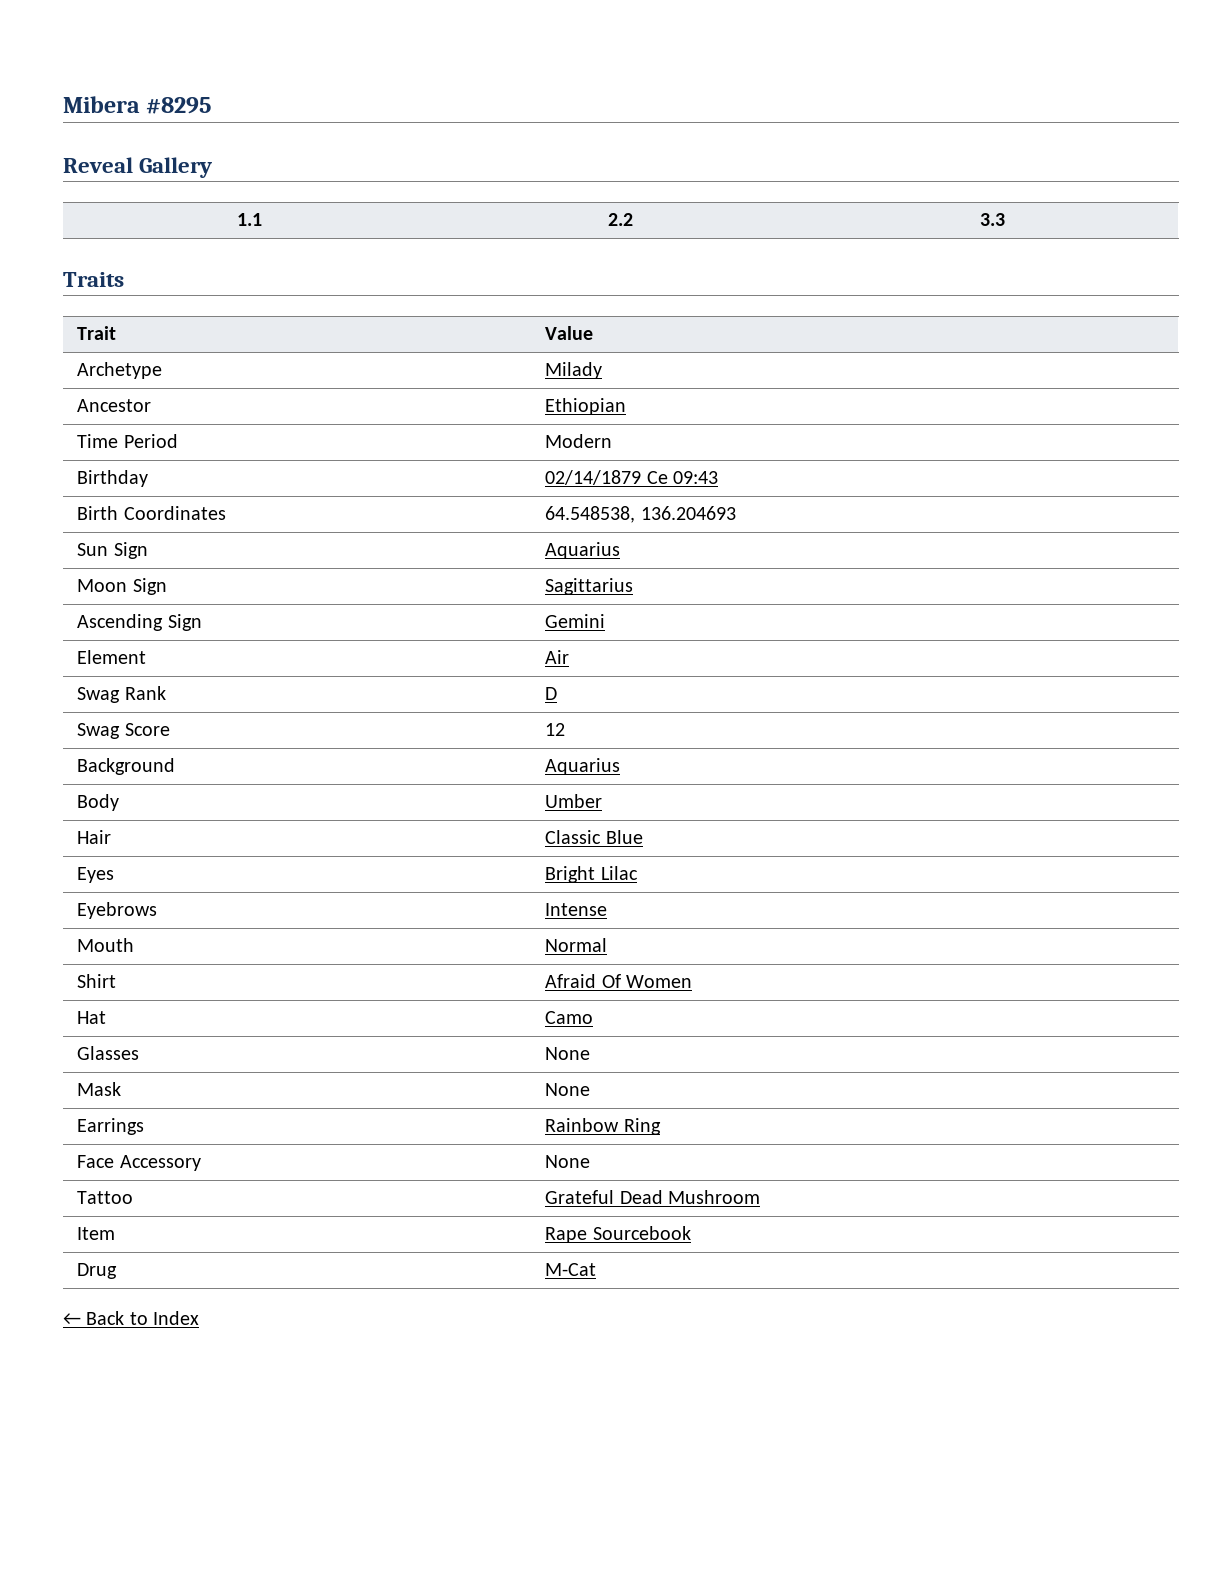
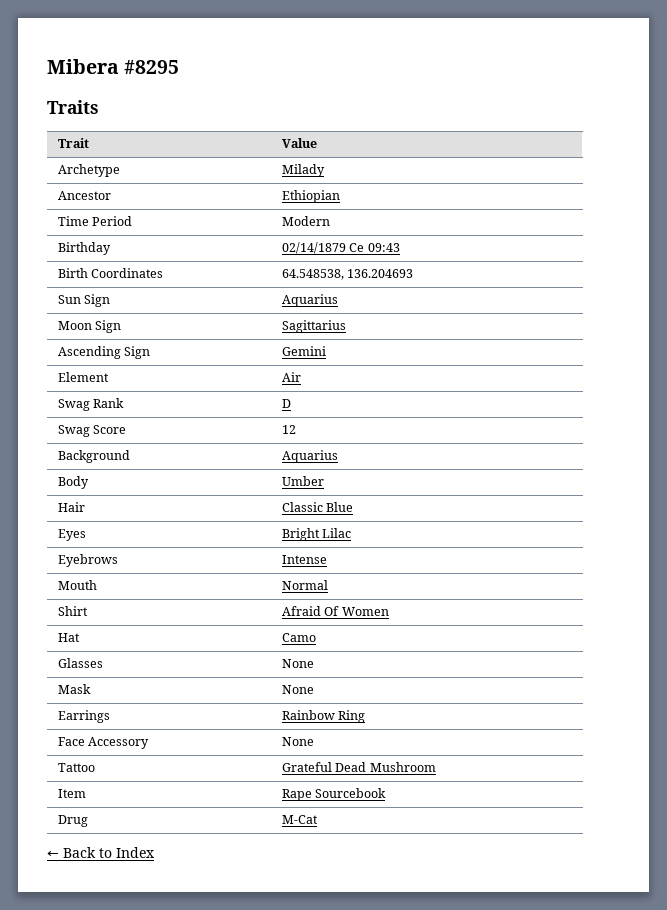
[63,157,213,178] [236,213,262,226] [608,213,633,226] [980,213,1005,226] // Reveal Gallery // 1.1 | 2.2 | 3.3 -> (180, 67) none

